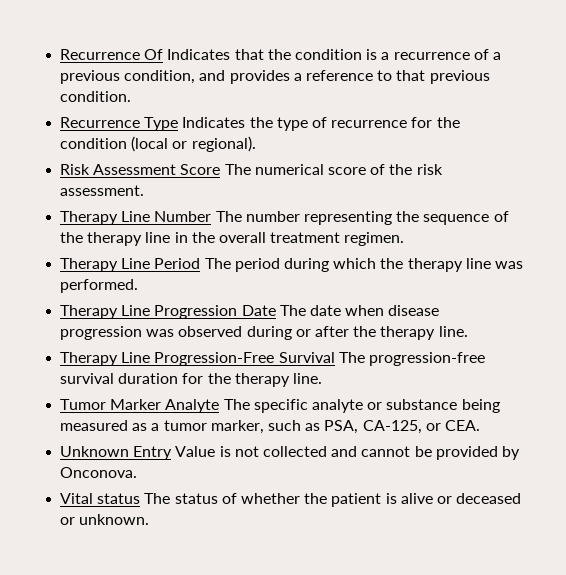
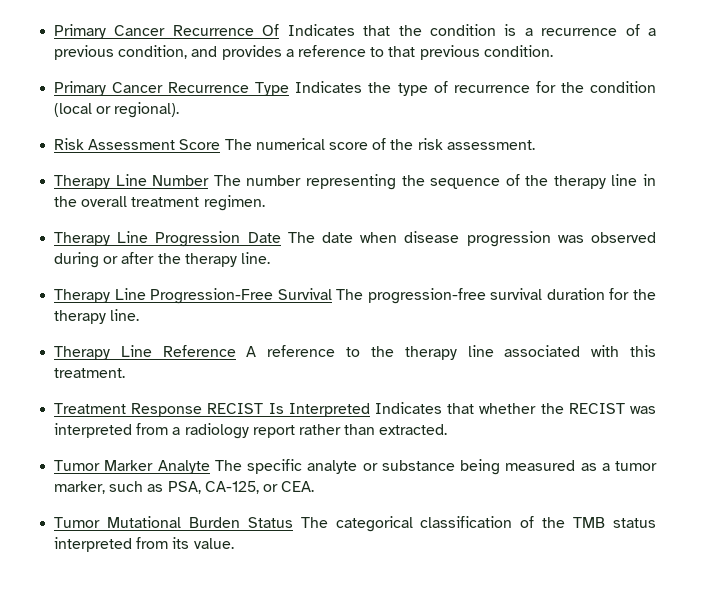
(60, 54) none -> [54,24,166,39] Primary Cancer
(132, 96) none -> [54,81,164,96] Primary Cancer
[60,258,523,272] [60,279,139,293] // Therapy Line Period The period during which the therapy line was performed. -> (265, 203) none
(322, 378) none -> [54,345,657,360] [54,368,126,378] [54,402,656,417] [54,423,448,439] // Therapy Line Reference A reference to the therapy line associated with this treatment. // Treatment Response RECIST Is Interpreted Indicates that whether the RECIST was interpreted from a radiology report rather than extracted.
[60,446,520,460] [60,467,138,478] [60,493,522,507] [60,514,150,525] Unknown Entry Value is not collected and cannot be provided by Onconova. // Vital status The status of whether the patient is alive or deceased or unknown. -> [54,516,656,532] [54,537,234,552] Tumor Mutational Burden Status The categorical classification of the TMB status interpreted from its value.

